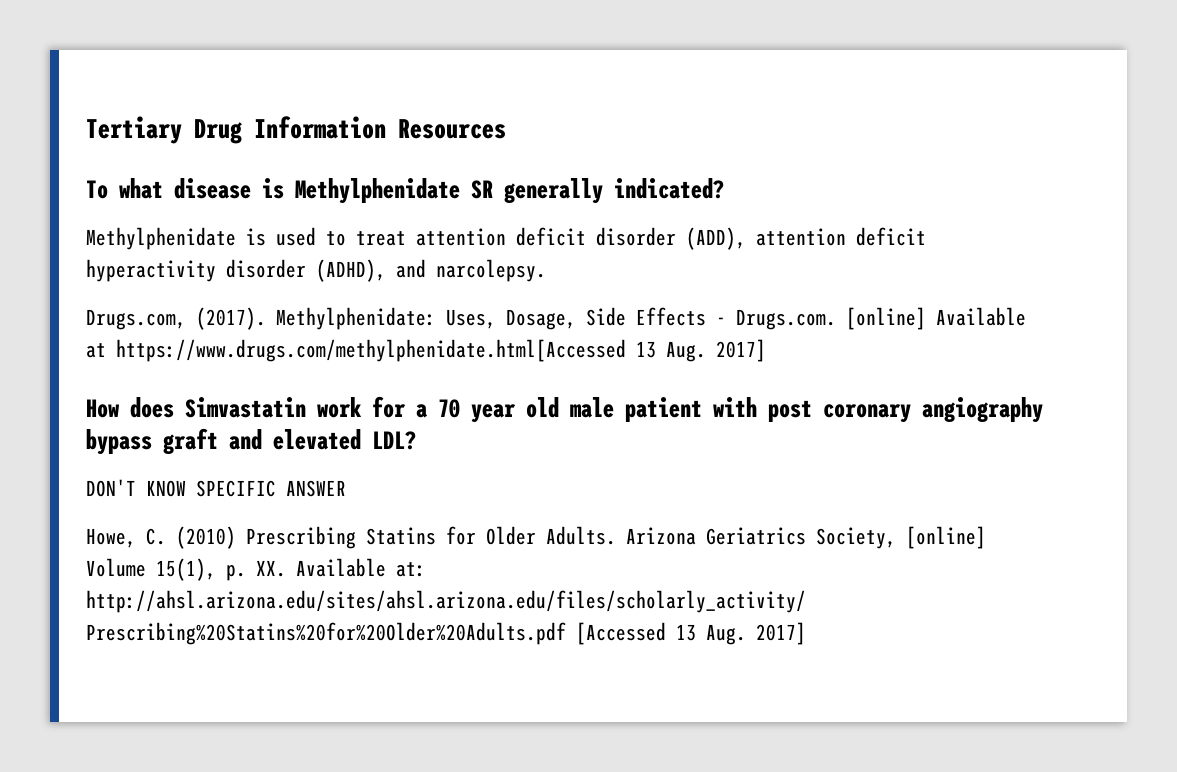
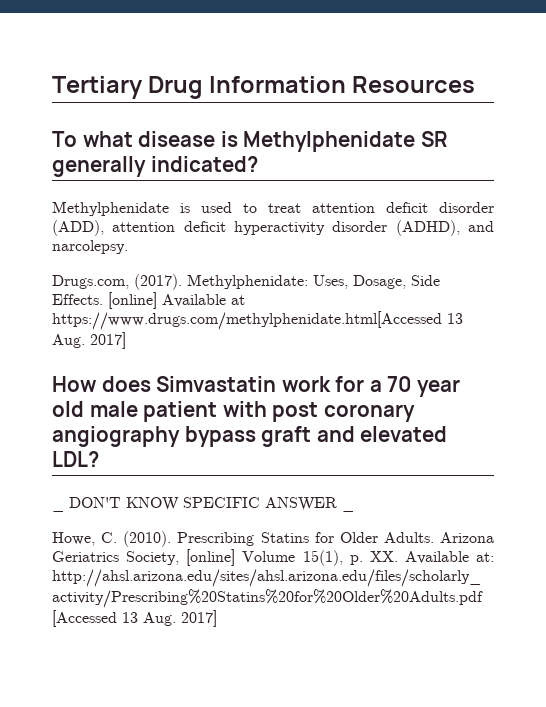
[636,307,836,330] Effects - Drugs.com. -> [52,294,103,305] Effects.
(416, 440) none -> [52,508,64,512] _
(346, 488) none -> [342,508,354,512] _
[176,526,236,549] (2010) -> [123,531,172,547] (2010).

